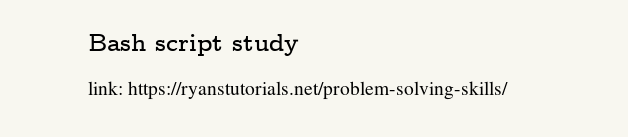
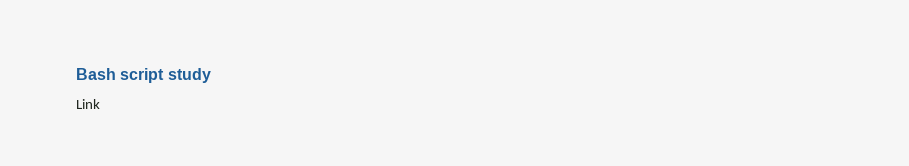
[88,81,509,100] link: https://ryanstutorials.net/problem-solving-skills/ -> [76,99,100,109] Link

